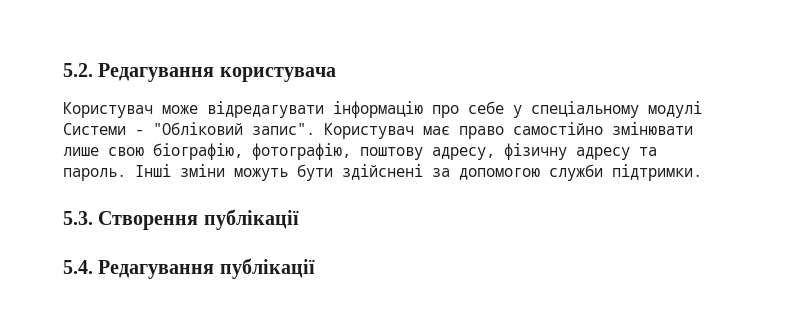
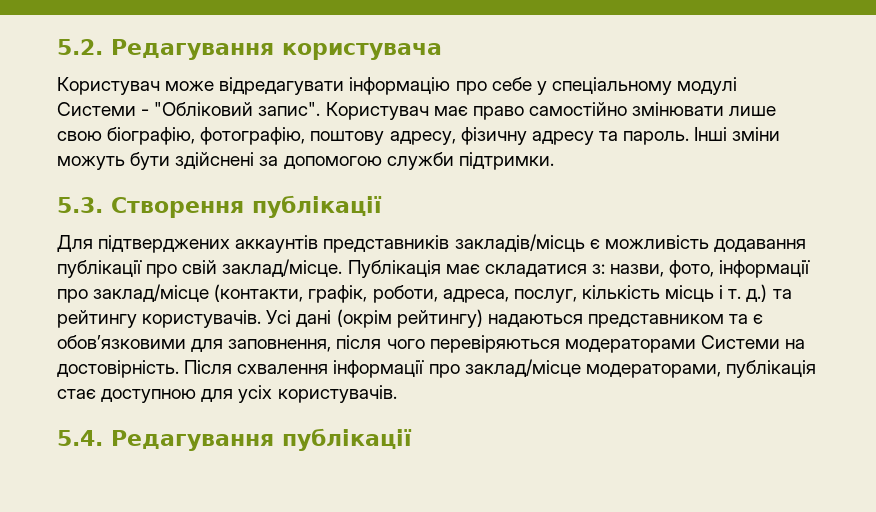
(299, 219) none -> [57,234,806,253] [57,259,811,278] [57,284,792,303] [57,309,764,328] [57,335,806,353] [57,359,816,378] [57,385,397,403] // Для підтверджених аккаунтів представників закладів/місць є можливість додавання публікації про свій заклад/місце. Публікація має складатися з: назви, фото, інформації про заклад/місце (контакти, графік, роботи, адреса, послуг, кількість місць і т. д.) та рейтингу користувачів. Усі дані (окрім рейтингу) надаються представником та є обов’язковими для заповнення, після чого перевіряються модераторами Системи на достовірність. Після схвалення інформації про заклад/місце модераторами, публікація стає доступною для усіх користувачів.

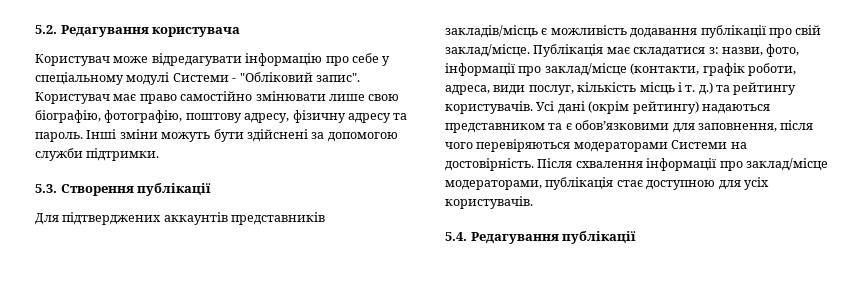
[308,285,368,303] графік, -> [702,63,745,76] графік
(509, 296) none -> [493,85,526,95] види

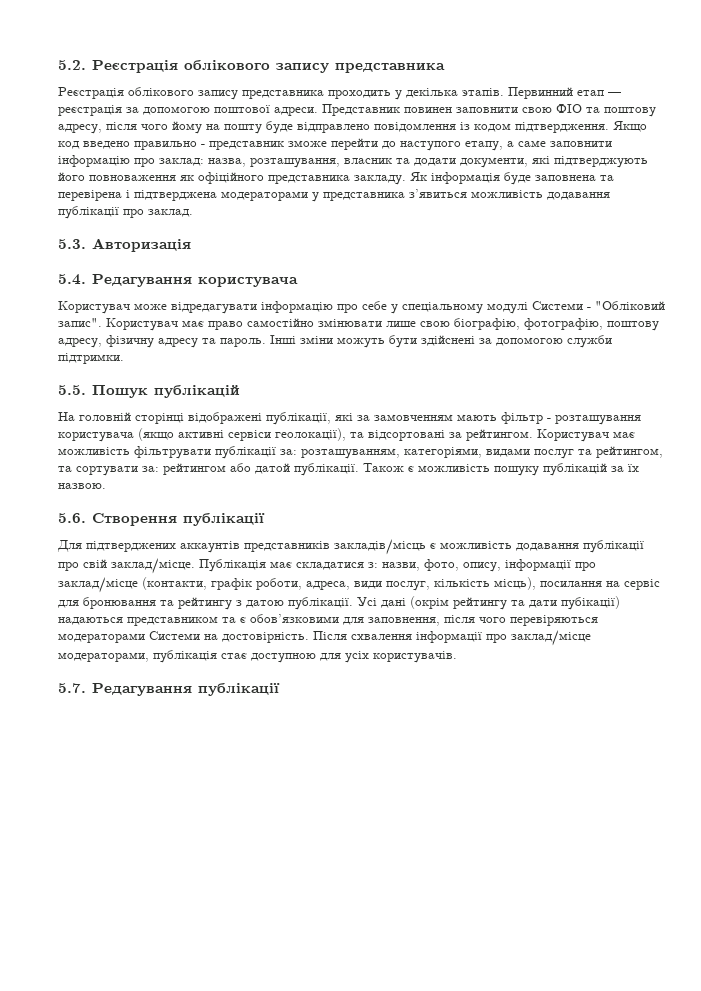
(57, 29) none -> [92,60,445,73] [58,87,621,100] [58,104,656,117] [58,121,647,134] [58,138,612,151] [58,155,648,168] [58,172,614,185] [58,189,610,202] [58,206,193,219] [58,238,191,252] [58,274,86,285] Реєстрація облікового запису представника // Реєстрація облікового запису представника проходить у декілька этапів. Первинний етап — реєстрація за допомогою поштової адреси. Представник повинен заповнити свою ФІО та поштову адресу, після чого йому на пошту буде відправлено повідомлення із кодом підтвердження. Якщо код введено правильно - представник зможе перейти до наступого етапу, а саме заповнити інформацію про заклад: назва, розташування, власник та додати документи, які підтверджують його повноваження як офіційного представника закладу. Як інформація буде заповнена та перевірена і підтверджена модераторами у представника з’явиться можливість додавання публікації про заклад. // 5.3. Авторизація // 5.4.
[35,184,57,193] 5.3. -> [58,385,240,398] [58,412,641,425] [58,428,635,442] [58,446,663,459] [58,463,639,476] [58,483,106,489] [58,513,86,523] 5.5. Пошук публікацій // На головній сторінці відображені публікації, які за замовченням мають фільтр - розташування користувача (якщо активні сервіси геолокації), та відсортовані за рейтингом. Користувач має можливість фільтрувати публікації за: розташуванням, категоріями, видами послуг та рейтингом, та сортувати за: рейтингом або датой публікації. Також є можливість пошуку публікацій за їх назвою. // 5.6.
(800, 50) none -> [463,562,501,572] опису,
[639,82,797,95] [445,101,699,114] місць і т. д.) та рейтингу користувачів. Усі дані (окрім рейтингу) -> [494,577,660,590] [58,596,620,610] місць), посилання на сервіс для бронювання та рейтингу з датою публікації. Усі дані (окрім рейтингу та дати пубікації)
[445,232,467,241] 5.4. -> [58,683,86,693] 5.7.

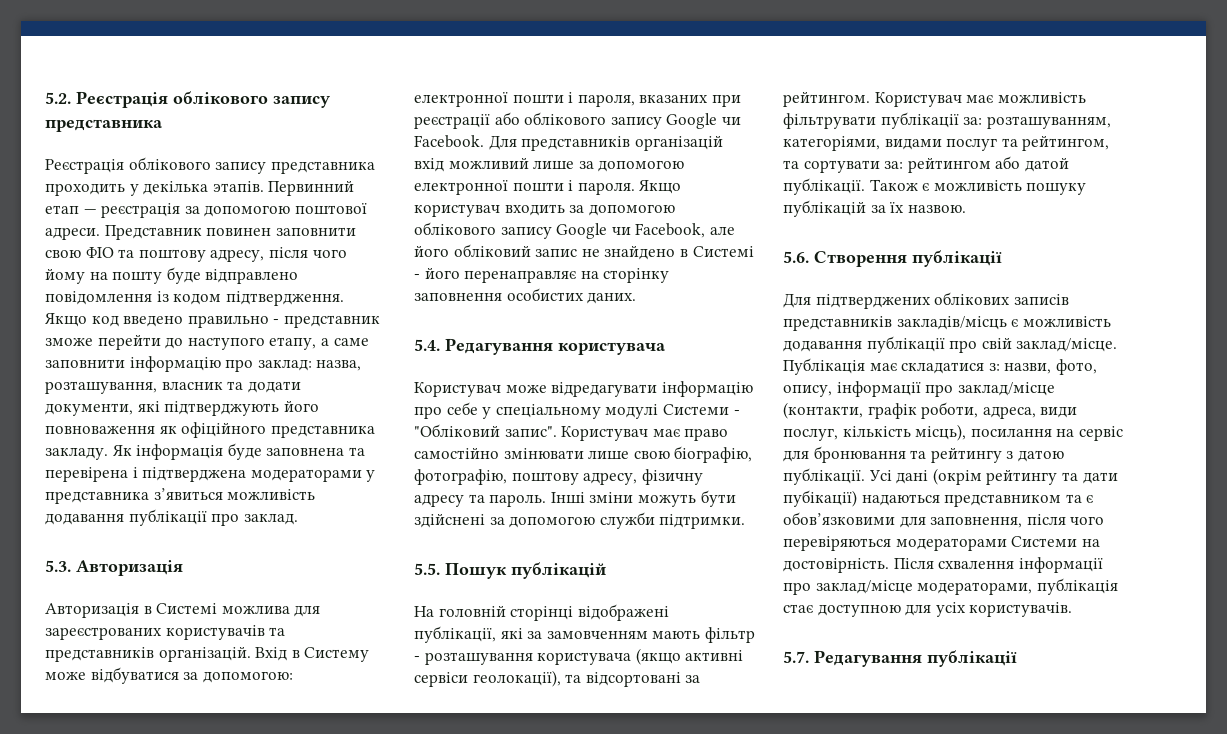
(191, 245) none -> [45,603,321,618] [45,625,286,640] [45,646,370,662] [45,667,293,684] [414,92,741,107] [414,112,741,129] [414,135,723,151] [414,157,685,172] [414,179,682,195] [414,204,675,217] [414,222,735,239] [414,244,754,260] [414,267,670,283] [414,288,637,304] // Авторизація в Системі можлива для зареєстрованих користувачів та представників організацій. Вхід в Cистему може відбуватися за допомогою: електронної пошти і пароля, вказаних при реєстрації або облікового запису Google чи Facebook. Для представників організацій вхід можливий лише за допомогою електронної пошти і пароля. Якщо користувач входить за допомогою облікового запису Google чи Facebook, але його обліковий запис не знайдено в Системі - його перенаправляє на сторінку заповнення особистих даних.
[180,541,240,553] аккаунтів -> [934,292,1069,305] облікових записів

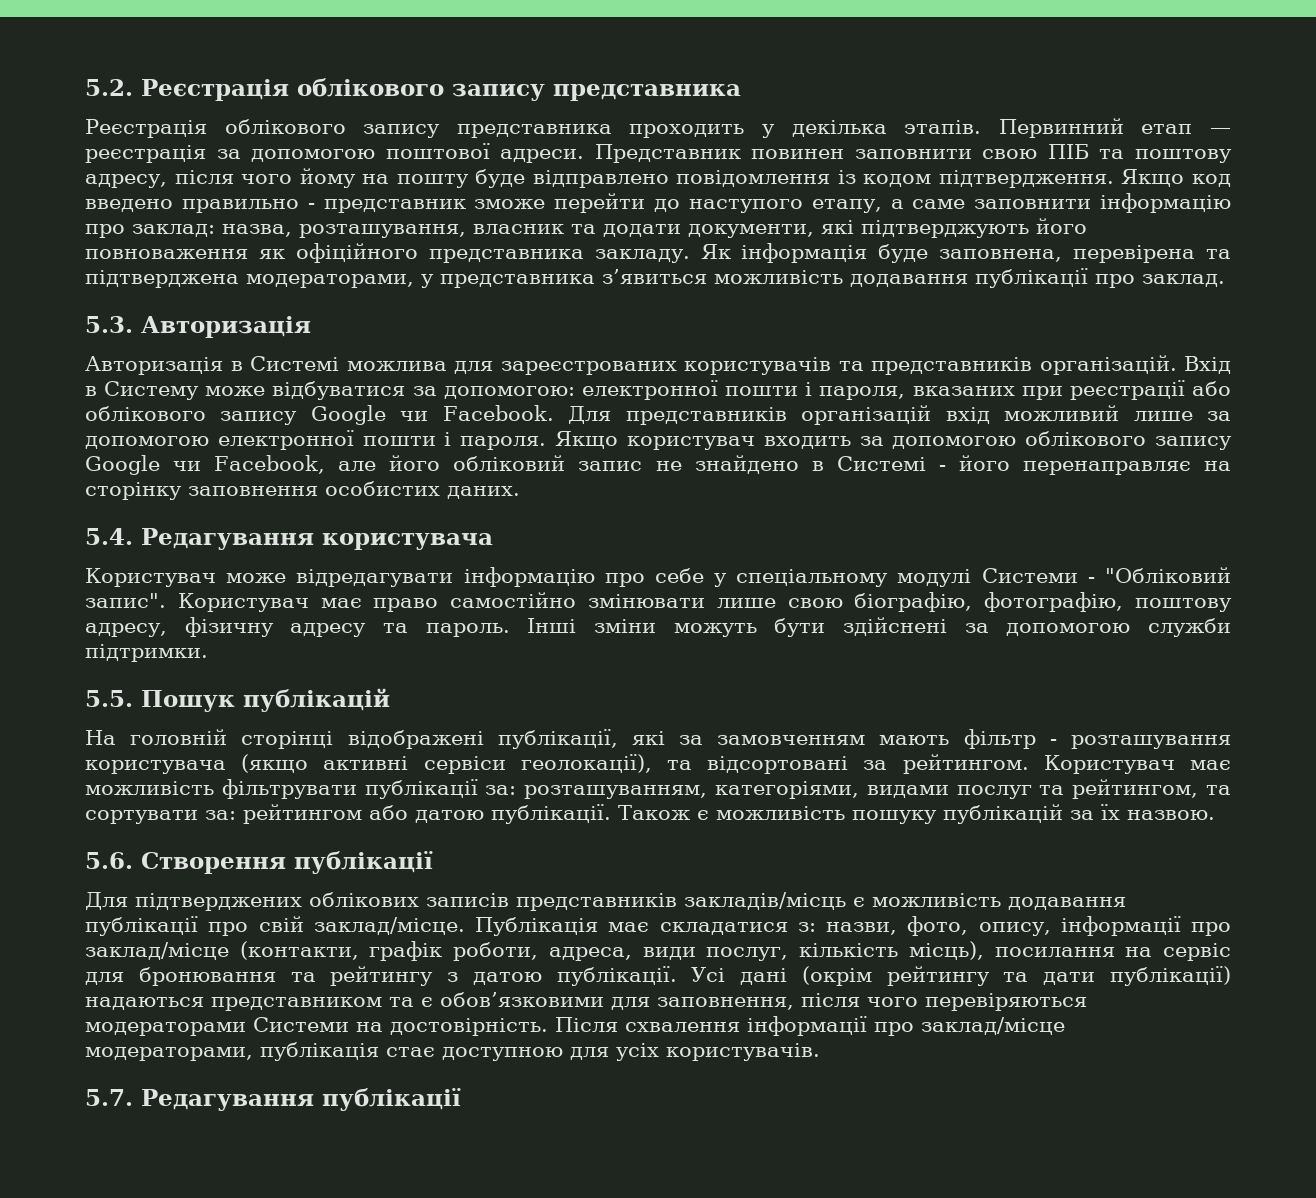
[85,247,114,258] ФІО -> [1047,144,1089,159] ПІБ
[266,447,365,456] [45,467,362,482] заповнена та перевірена і підтверджена модераторами -> [939,245,1231,263] [85,270,414,288] заповнена, перевірена та підтверджена модераторами,
[1024,157,1069,172] датой -> [415,810,484,823] датою
[783,490,857,507] пубікації) -> [1109,966,1231,986] публікації)

